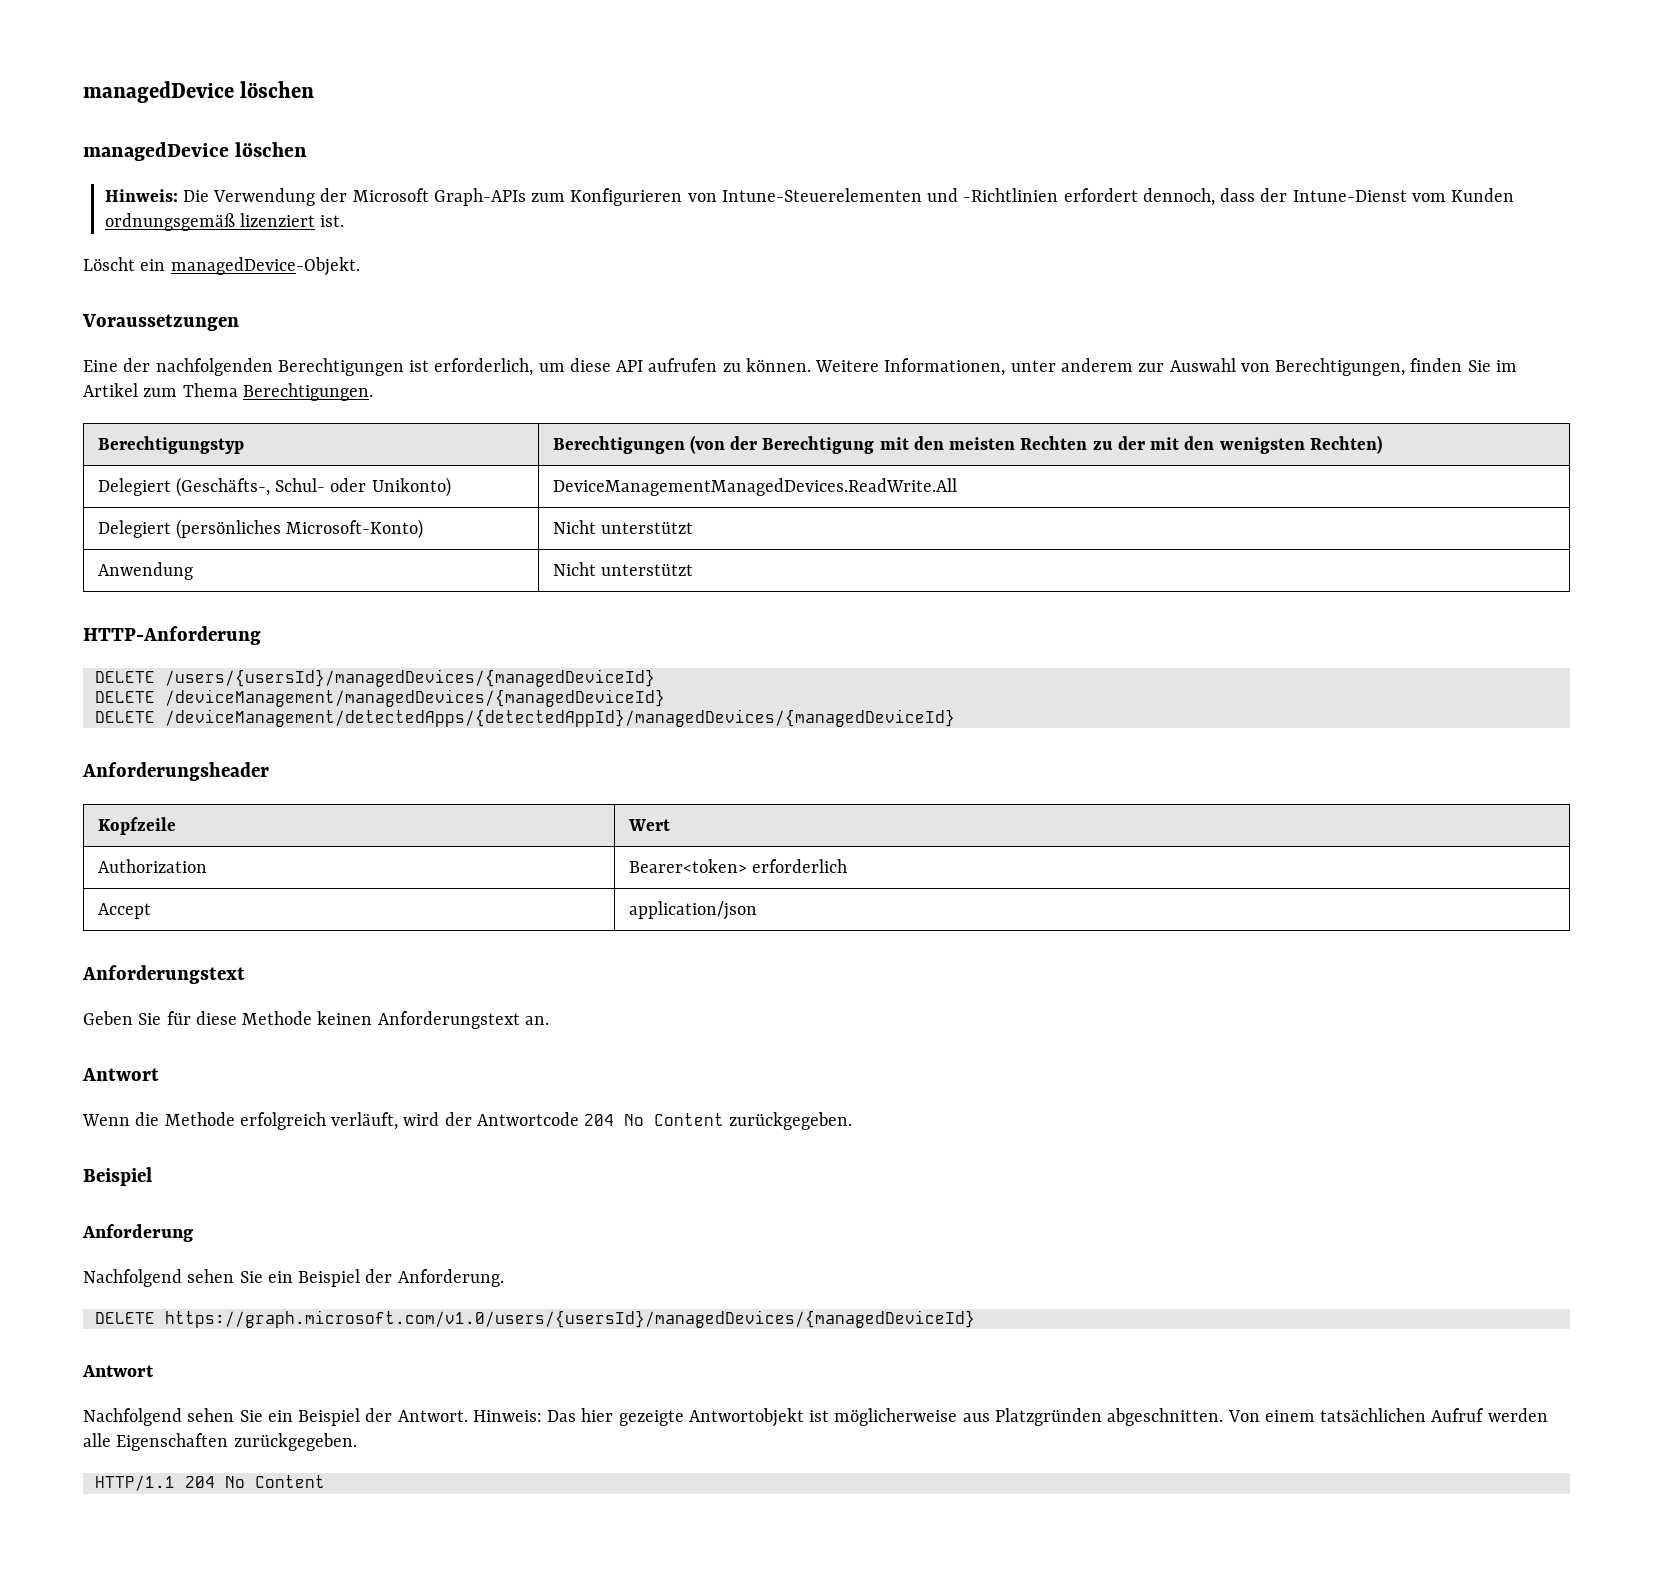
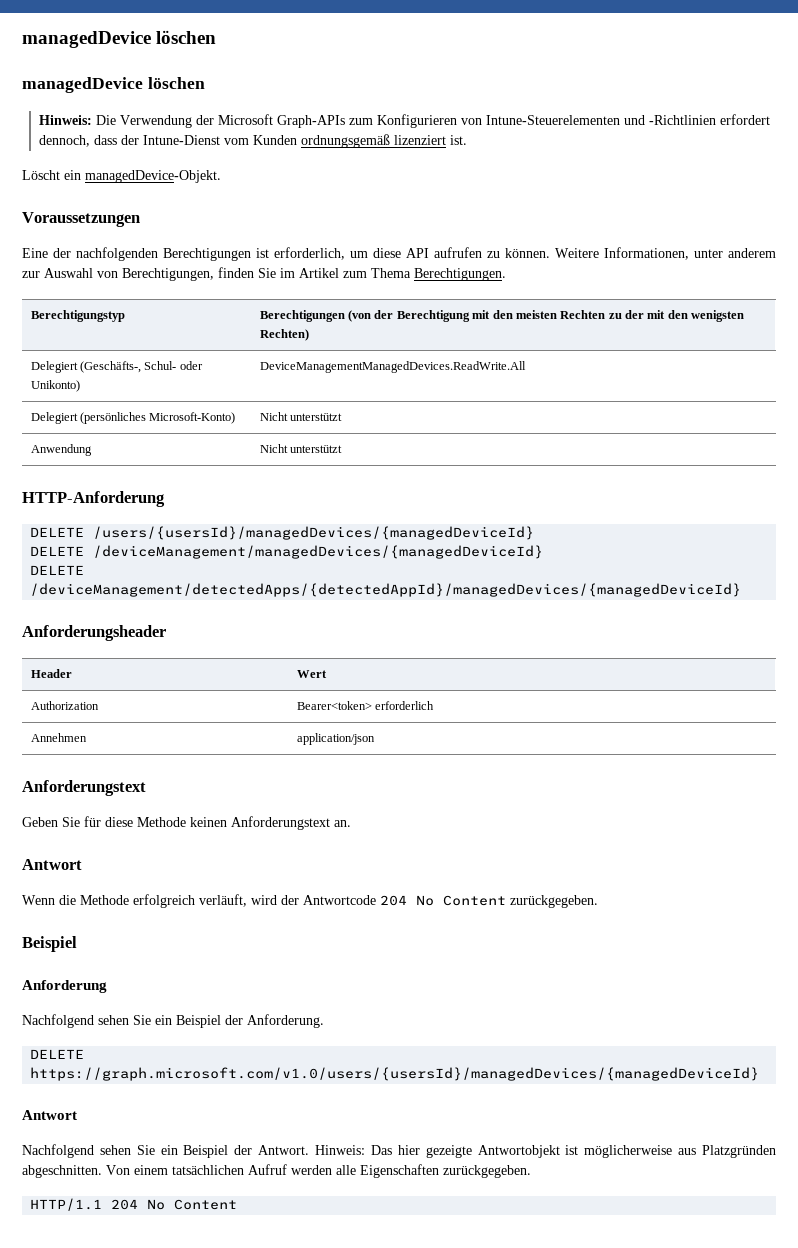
[97,817,176,835] Kopfzeile -> [30,669,72,678] Header
[97,903,151,919] Accept -> [30,733,87,742] Annehmen

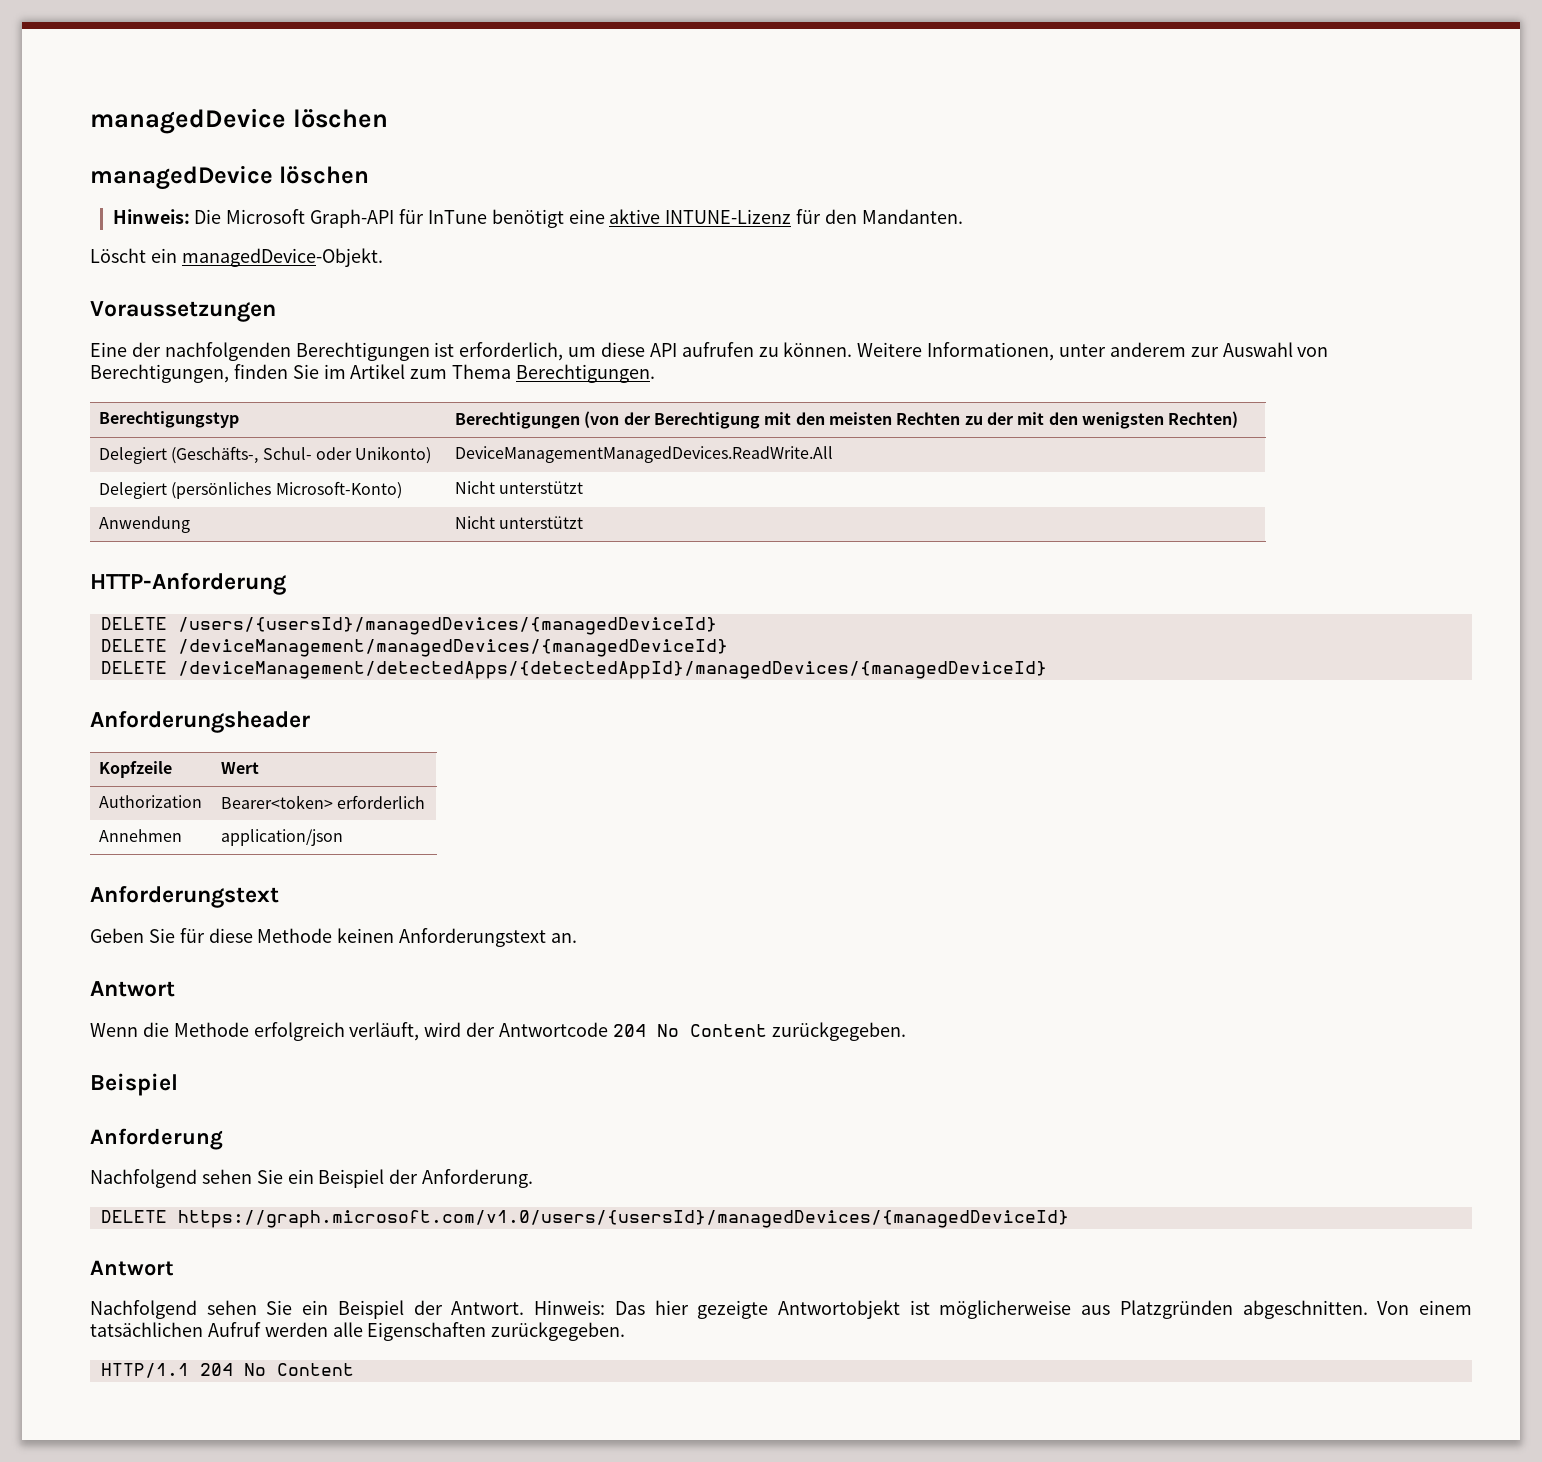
[120,114,771,128] [39,134,468,148] Verwendung der Microsoft Graph-APIs zum Konfigurieren von Intune-Steuerelementen und -Richtlinien erfordert dennoch, dass der Intune-Dienst vom Kunden ordnungsgemäß lizenziert ist. -> [226,209,963,228] Microsoft Graph-API für InTune benötigt eine aktive INTUNE-Lizenz für den Mandanten.
[30,669,72,678] Header -> [99,761,173,778] Kopfzeile

